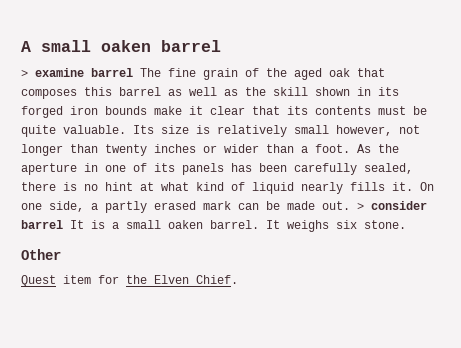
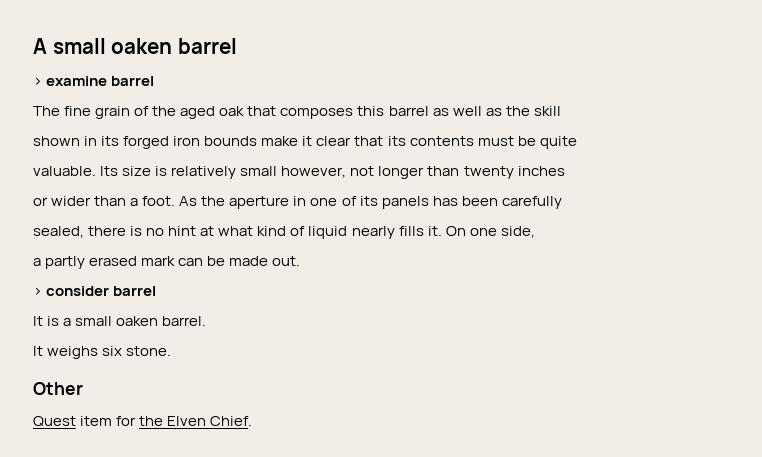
(133, 72) none -> (155, 81) //
(308, 91) none -> (561, 111) //
(56, 131) none -> (577, 142) //
(196, 148) none -> (565, 171) //
(357, 169) none -> (562, 202) //
(84, 206) none -> (535, 232) //
(350, 205) none -> (301, 261) //
(63, 224) none -> (157, 291) //
(259, 224) none -> (207, 321) //

